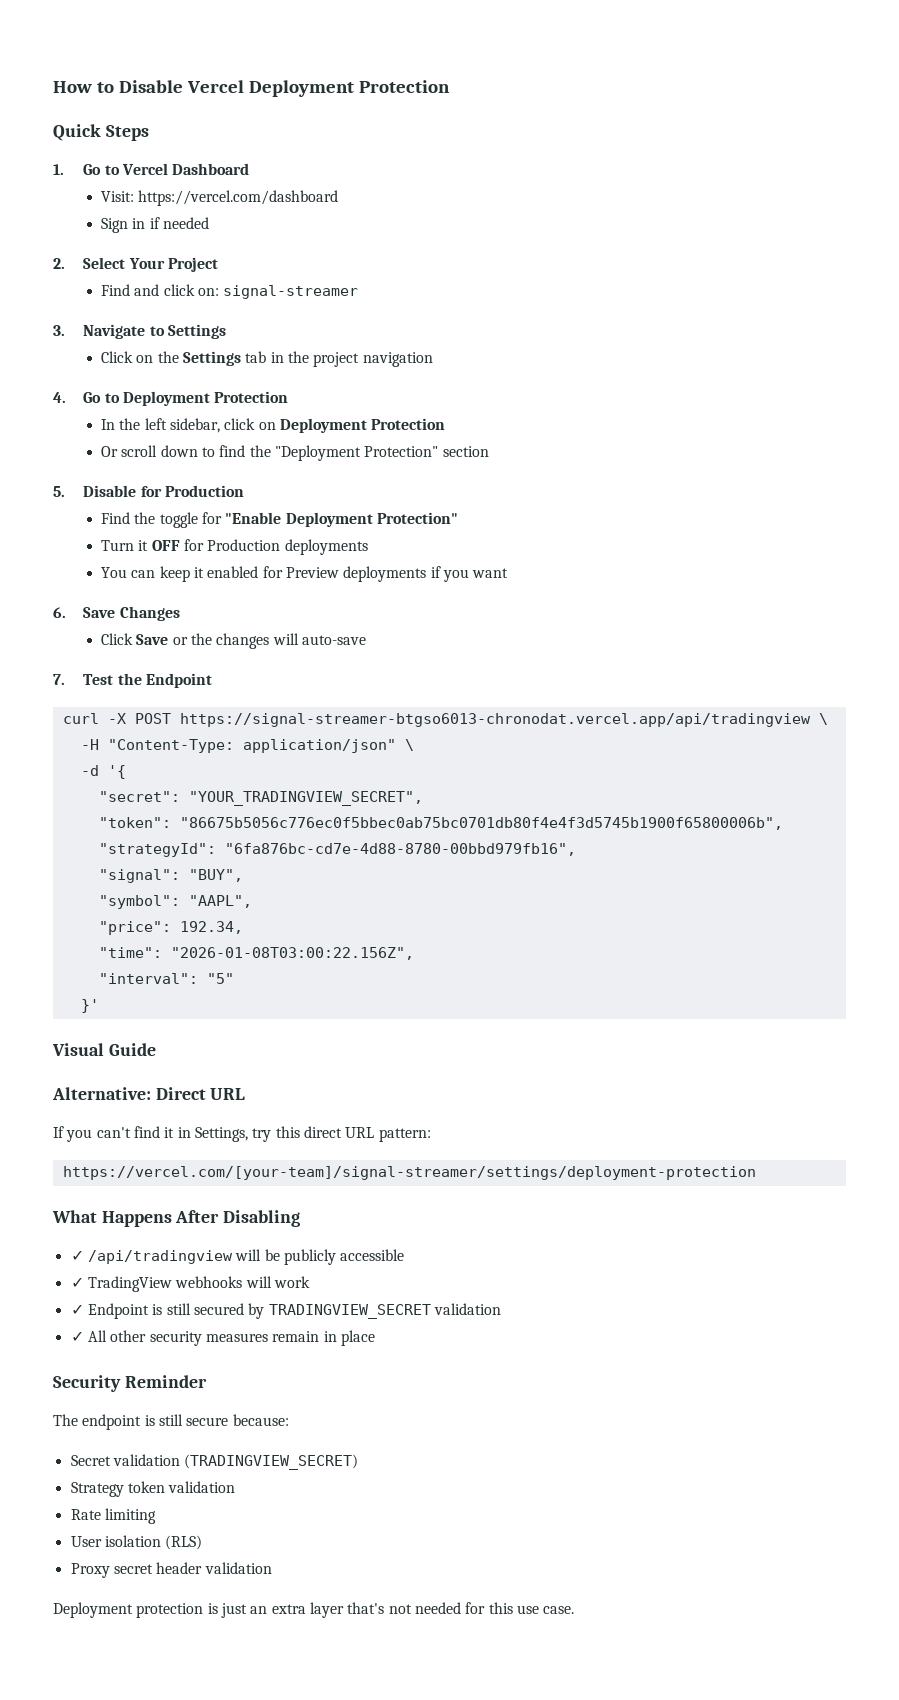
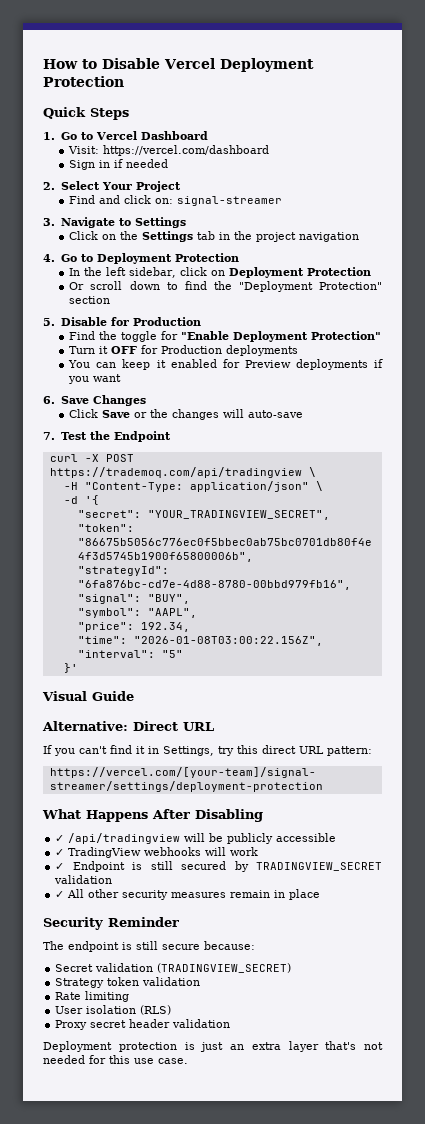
[179,713,811,727] https://signal-streamer-btgso6013-chronodat.vercel.app/api/tradingview -> [49,467,302,478] https://trademoq.com/api/tradingview

